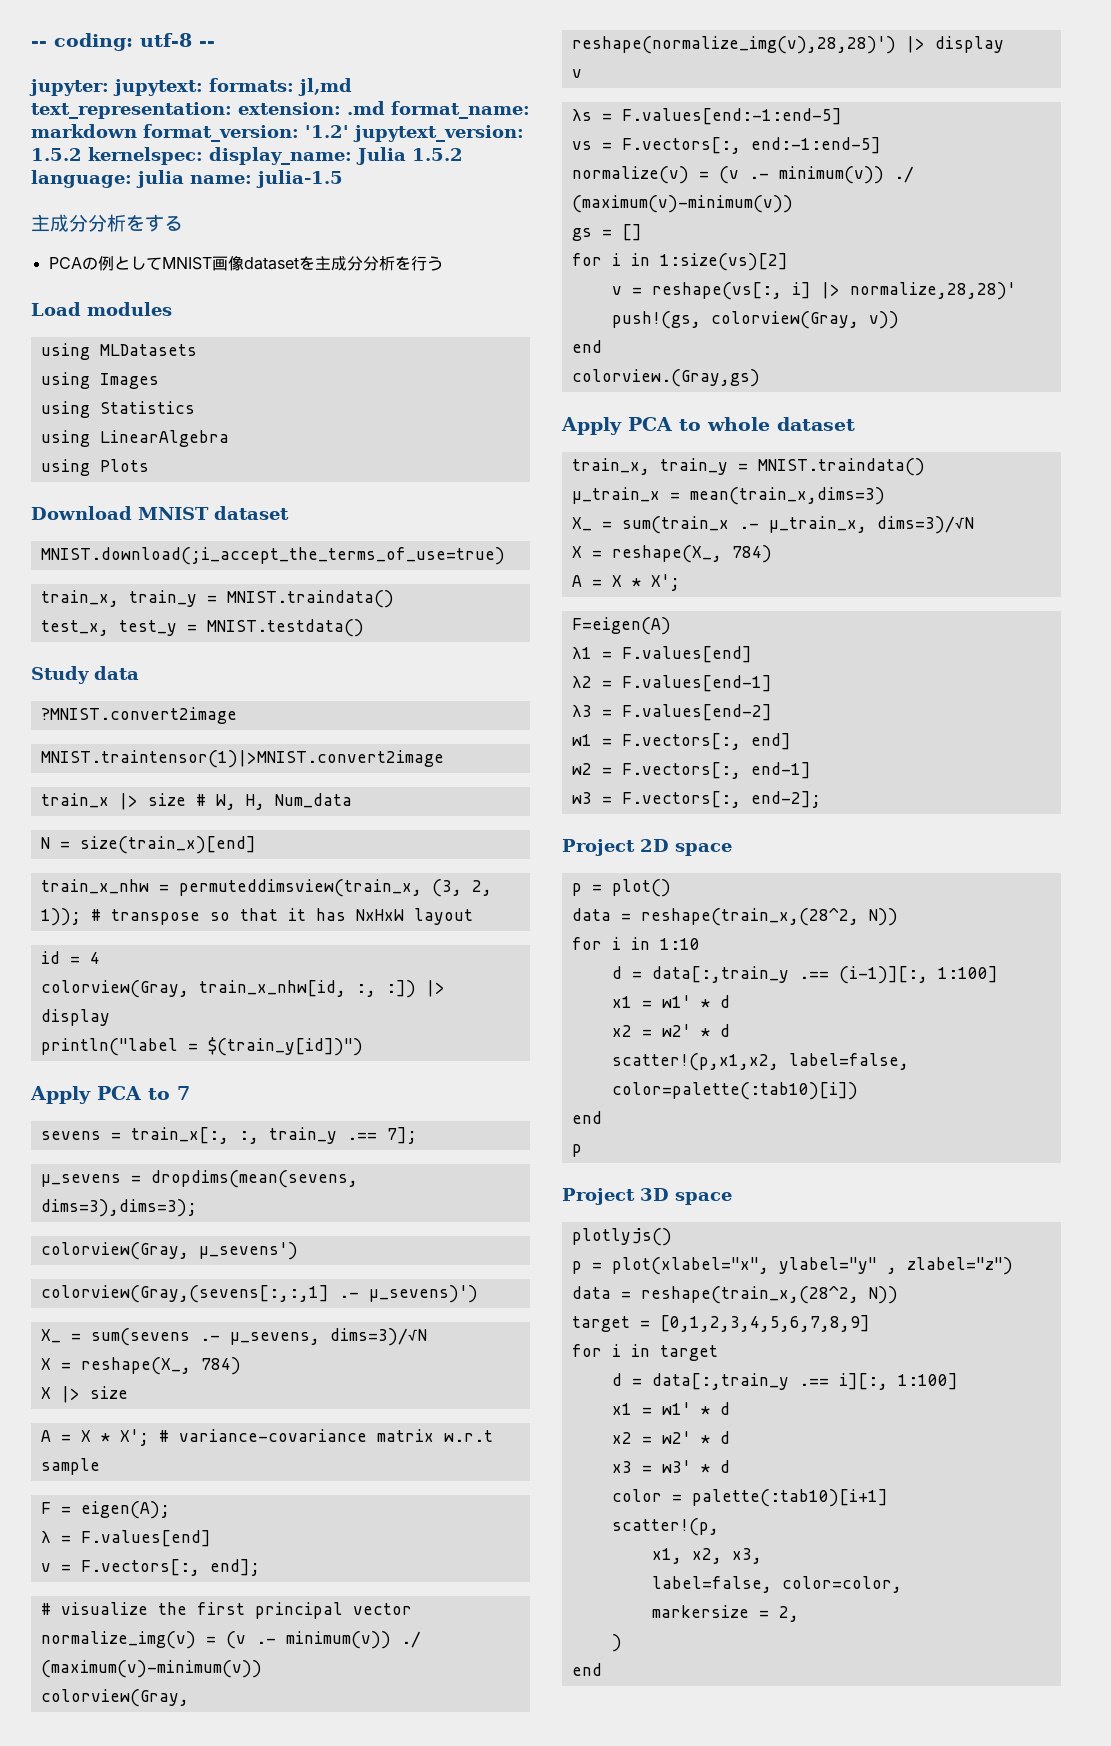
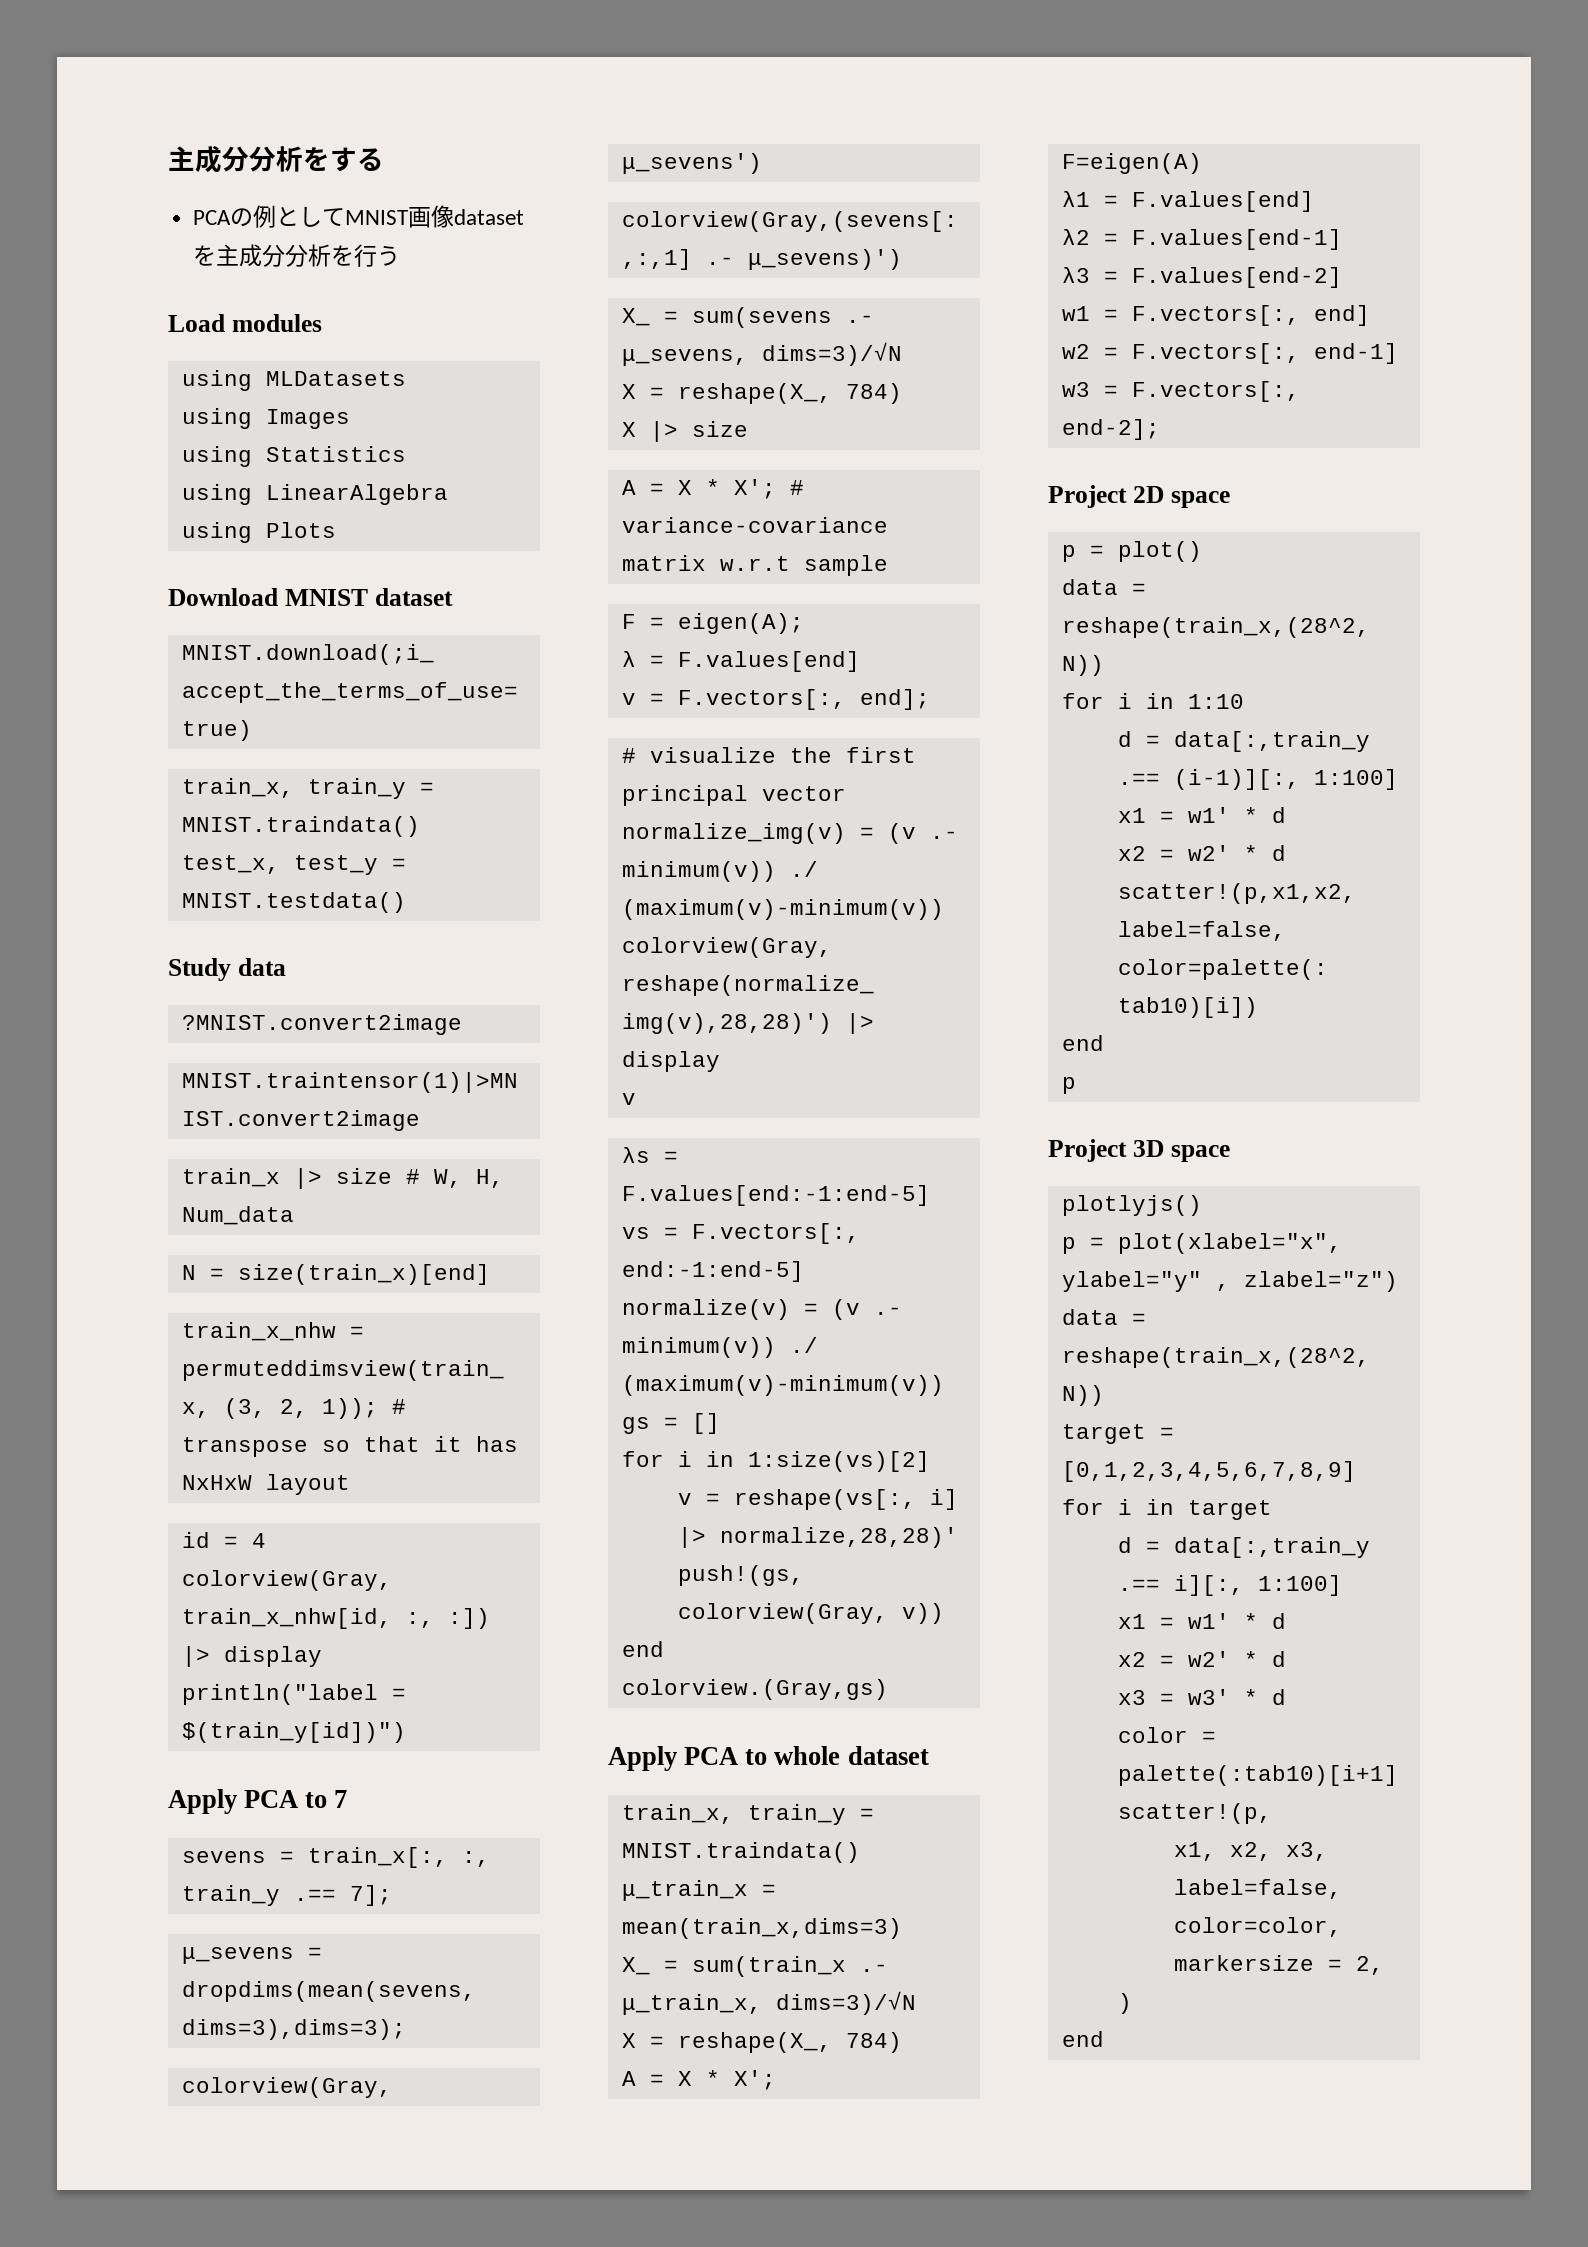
[31,33,215,51] [29,78,352,96] [31,101,530,119] [31,124,524,142] [31,147,463,165] [31,170,343,188] -- coding: utf-8 -- // jupyter: jupytext: formats: jl,md text_representation: extension: .md format_name: markdown format_version: '1.2' jupytext_version: 1.5.2 kernelspec: display_name: Julia 1.5.2 language: julia name: julia-1.5 // -> (168, 158) none

